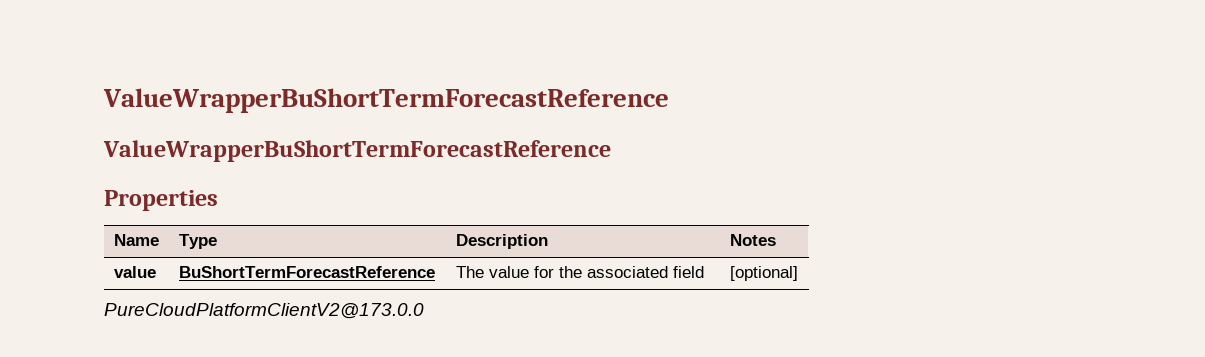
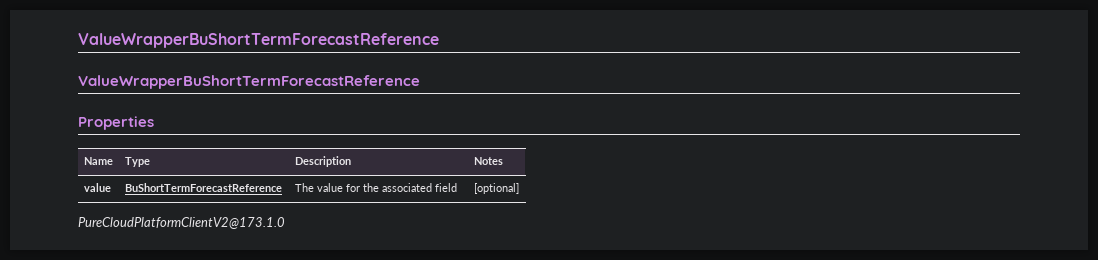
[104,303,424,319] PureCloudPlatformClientV2@173.0.0 -> [78,217,285,229] PureCloudPlatformClientV2@173.1.0

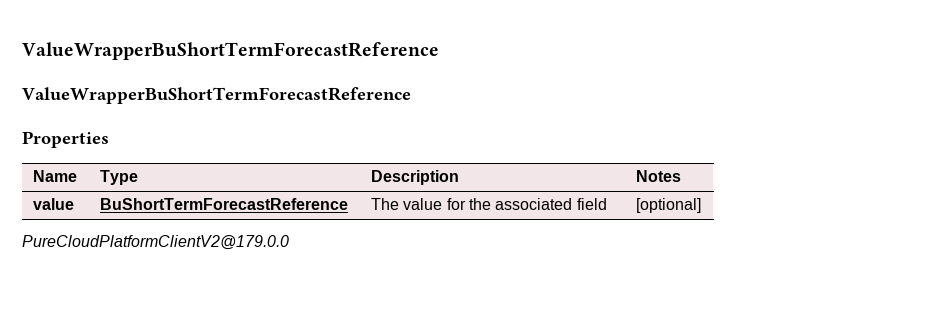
[78,217,285,229] PureCloudPlatformClientV2@173.1.0 -> [22,235,289,250] PureCloudPlatformClientV2@179.0.0

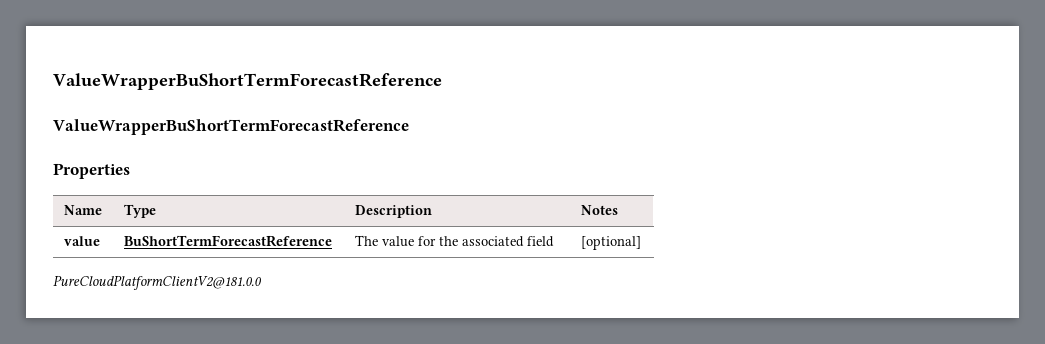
[22,235,289,250] PureCloudPlatformClientV2@179.0.0 -> [53,275,262,290] PureCloudPlatformClientV2@181.0.0

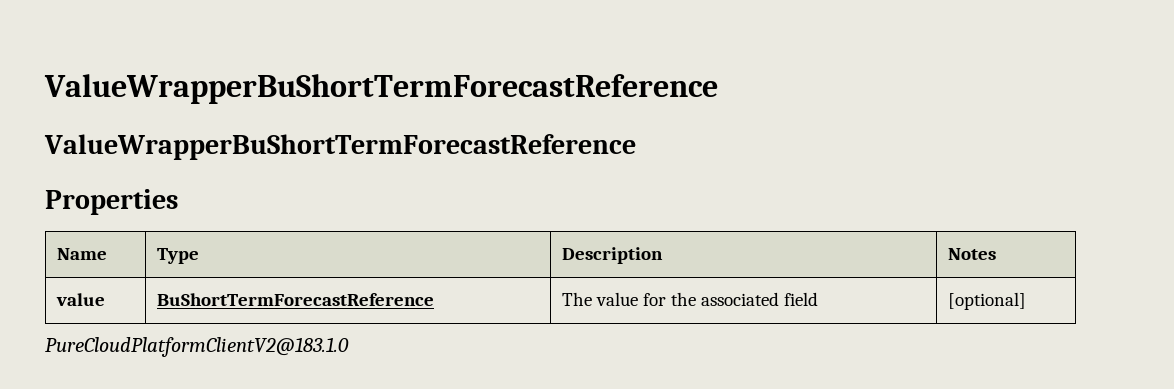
[53,275,262,290] PureCloudPlatformClientV2@181.0.0 -> [45,337,349,357] PureCloudPlatformClientV2@183.1.0

